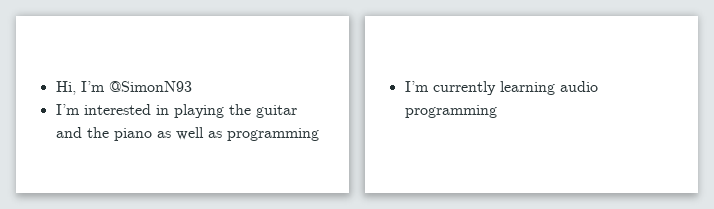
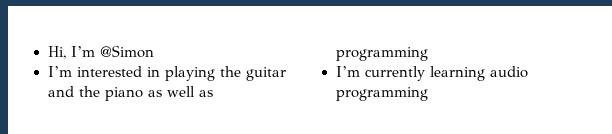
[108,81,192,92] @SimonN93 -> [99,45,154,58] @Simon

